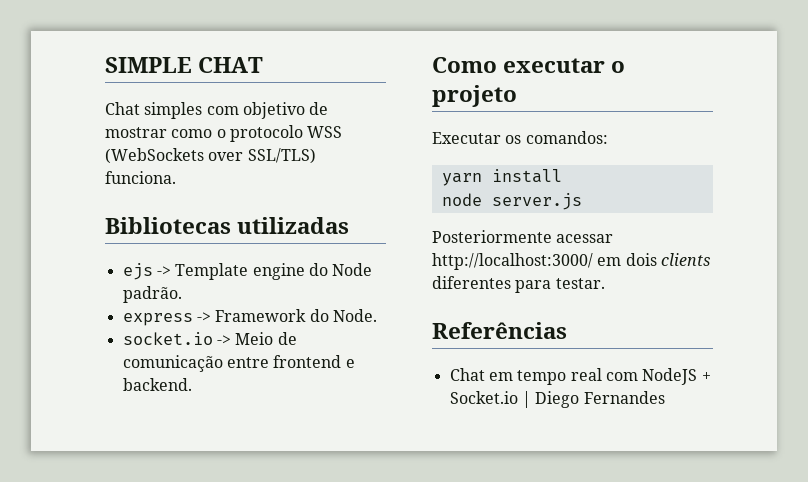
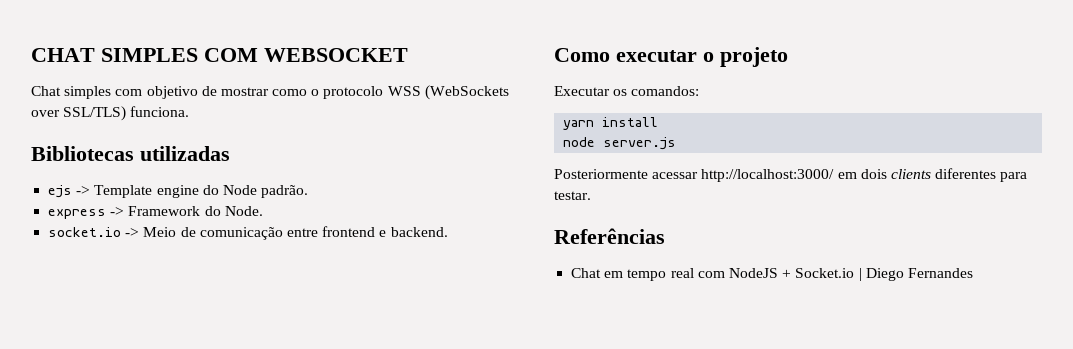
[105,57,192,73] SIMPLE -> (31, 55) none
(264, 65) none -> [101,48,408,62] SIMPLES COM WEBSOCKET

